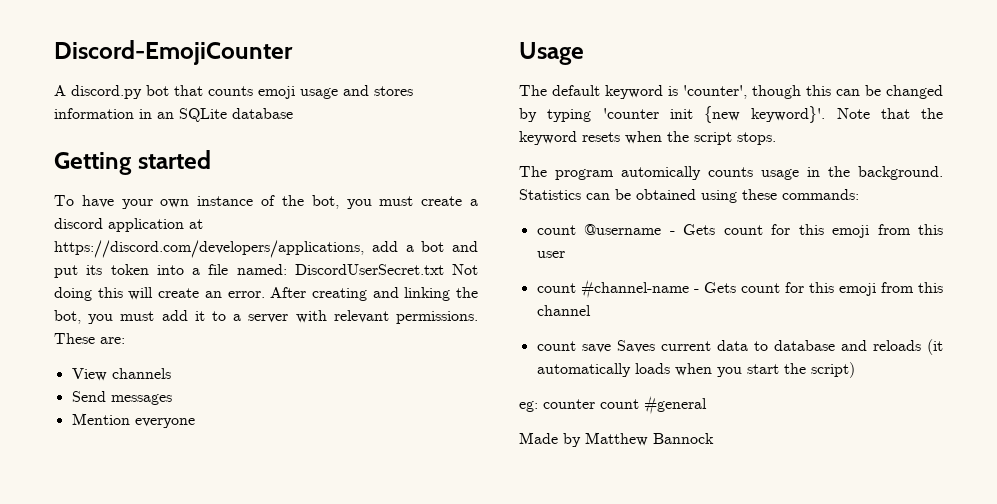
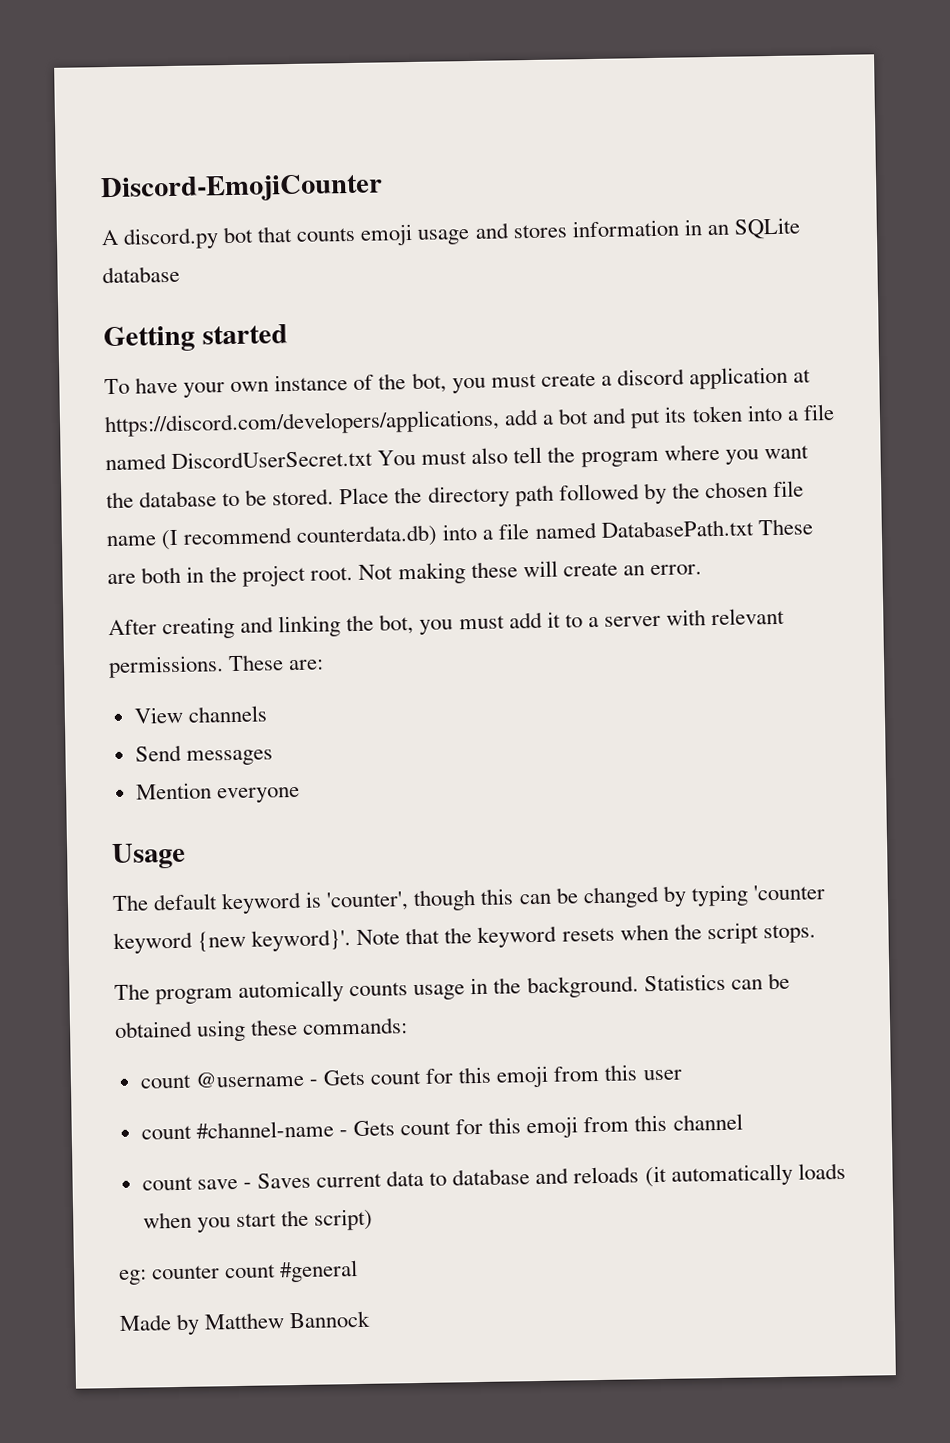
[236,264,478,275] [54,287,123,301] named: DiscordUserSecret.txt Not doing this -> [105,443,809,471] [106,480,804,509] [106,518,813,551] [107,561,518,587] named DiscordUserSecret.txt You must also tell the program where you want the database to be stored. Place the directory path followed by the chosen file name (I recommend counterdata.db) into a file named DatabasePath.txt These are both in the project root. Not making these
(265, 294) none -> (702, 570) //
[669,109,693,119] init -> [113,931,193,955] keyword
(611, 348) none -> [242,1182,252,1189] -

